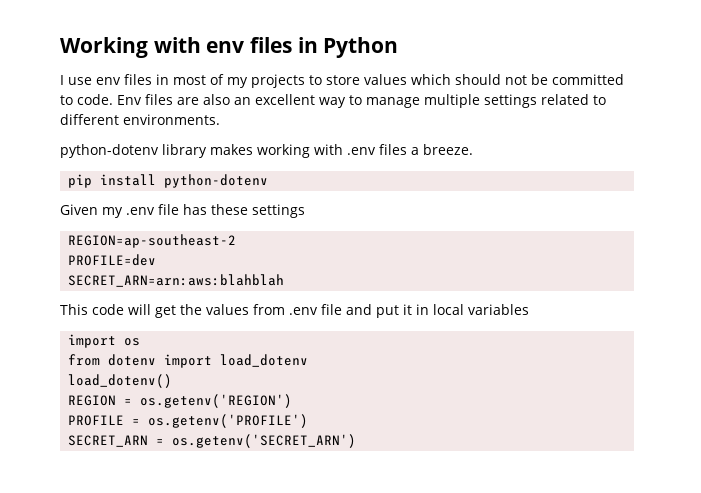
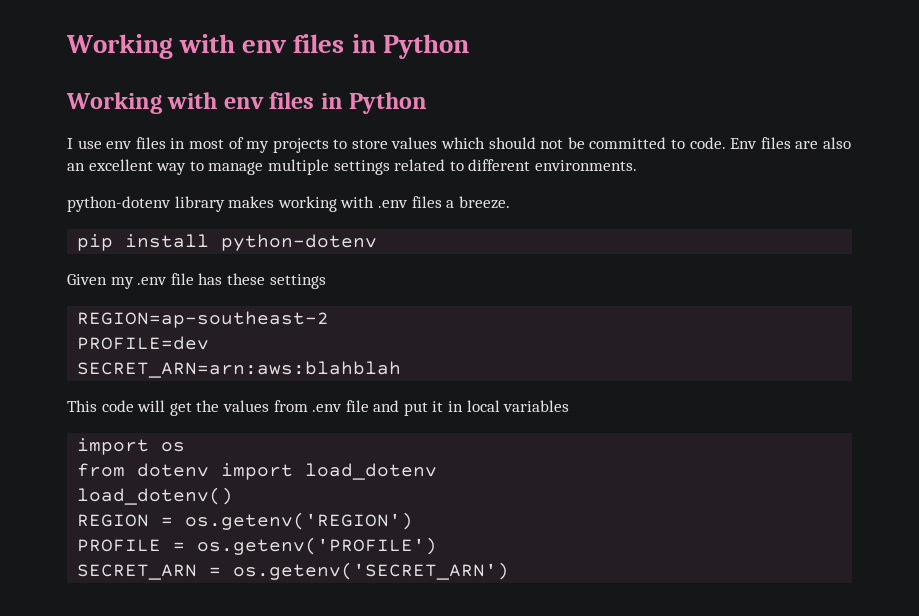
[60,37,399,58] Working with env files in Python -> [66,34,469,59] [66,92,428,114] Working with env files in Python // Working with env files in Python

